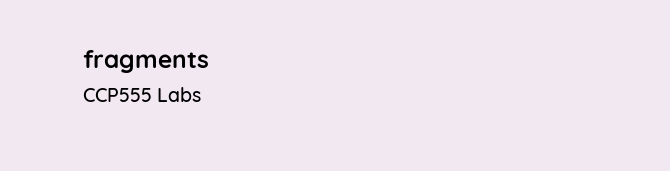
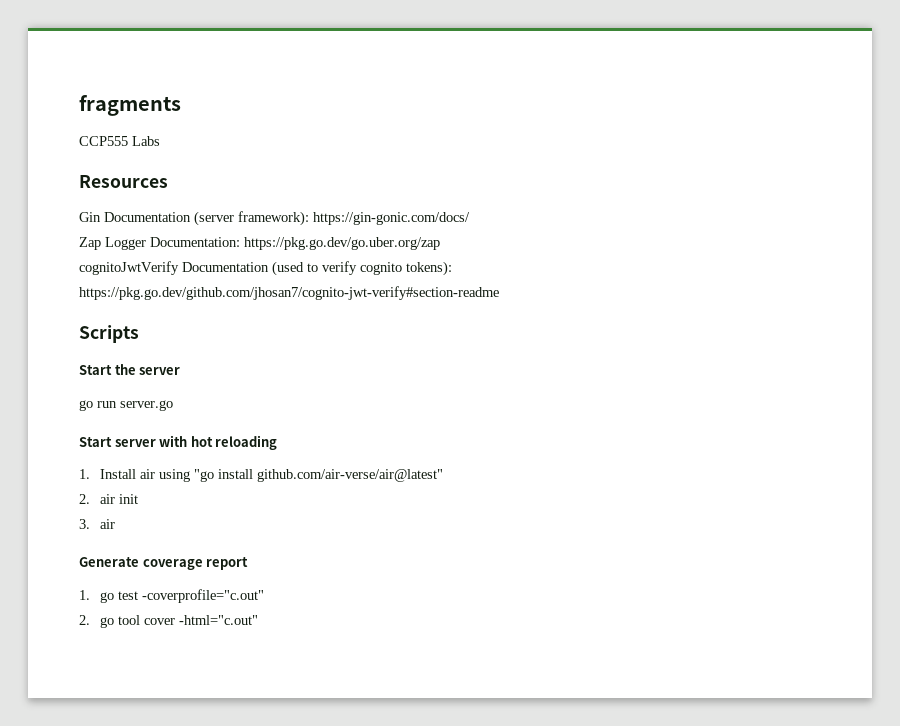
(202, 94) none -> [79,175,168,188] [79,211,470,226] [79,237,440,250] [79,261,452,276] [79,286,499,300] [79,325,139,343] [79,364,181,375] [79,400,173,411] [79,435,278,450] [79,469,444,482] [79,494,139,504] [79,519,116,529] [79,557,249,570] [79,589,265,603] [79,615,259,628] // Resources // Gin Documentation (server framework): https://gin-gonic.com/docs/ // Zap Logger Documentation: https://pkg.go.dev/go.uber.org/zap // cognitoJwtVerify Documentation (used to verify cognito tokens): https://pkg.go.dev/github.com/jhosan7/cognito-jwt-verify#section-readme // Scripts // Start the server // go run server.go // Start server with hot reloading // 1. Install air using "go install github.com/air-verse/air@latest" // 2. air init // 3. air // Generate coverage report // 1. go test -coverprofile="c.out" // 2. go tool cover -html="c.out"

